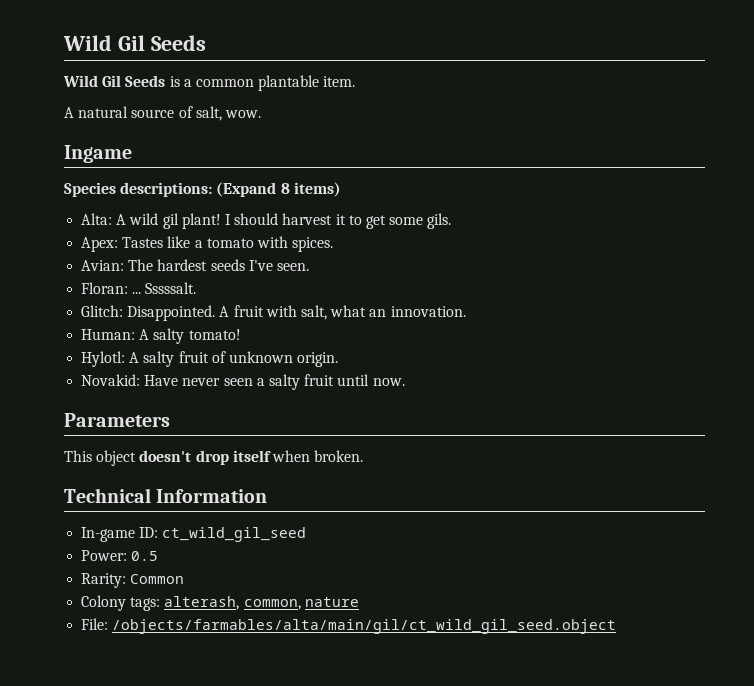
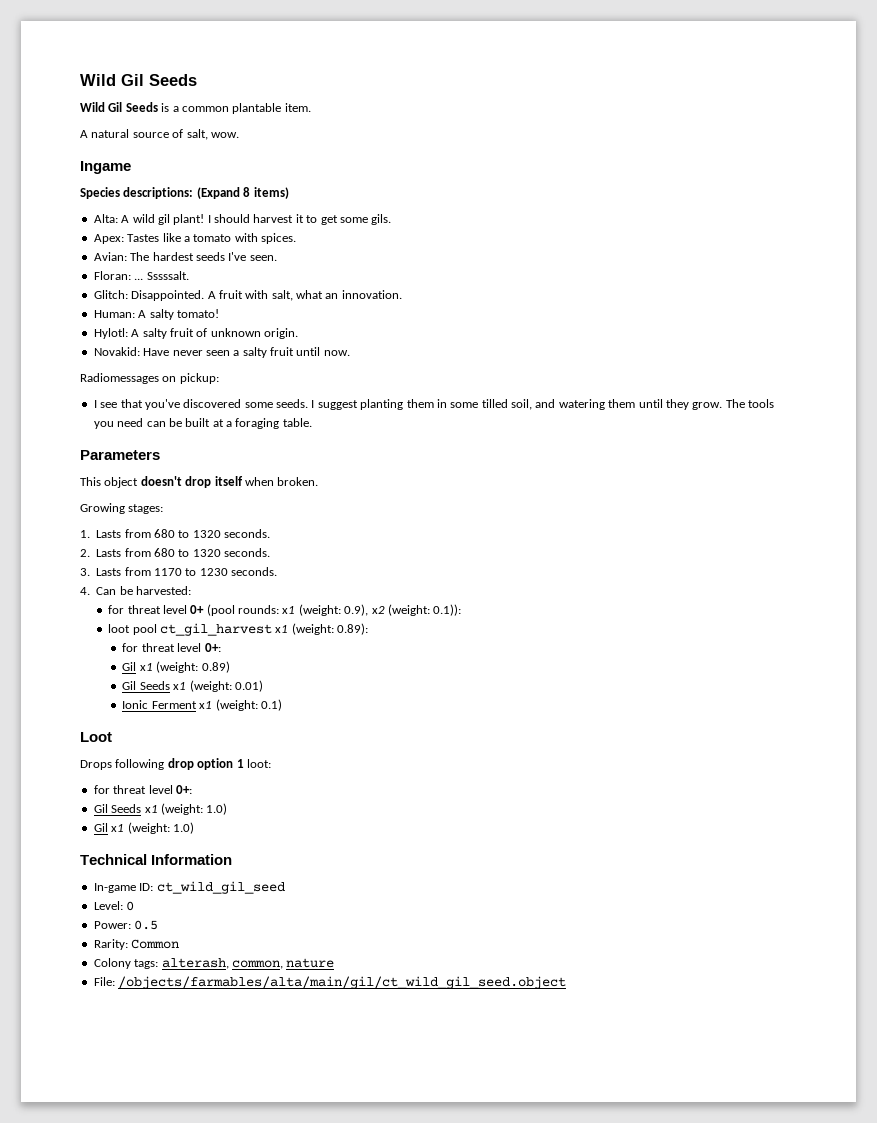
(405, 382) none -> [80,373,219,384] [93,399,774,410] [93,418,312,429] // Radiomessages on pickup: // I see that you've discovered some seeds. I suggest planting them in some tilled soil, and watering them until they grow. The tools you need can be built at a foraging table.
(364, 456) none -> [80,503,164,514] [80,529,271,538] [80,548,271,557] [80,567,278,576] [80,586,191,595] [108,604,462,616] [108,623,368,636] [122,643,221,652] [122,661,230,673] [122,680,263,692] [122,699,282,711] [80,732,112,742] [80,758,271,770] [93,785,192,794] [93,803,228,815] [93,822,194,834] // Growing stages: // 1. Lasts from 680 to 1320 seconds. // 2. Lasts from 680 to 1320 seconds. // 3. Lasts from 1170 to 1230 seconds. // 4. Can be harvested: // for threat level 0+ (pool rounds: x1 (weight: 0.9), x2 (weight: 0.1)): // loot pool ct_gil_harvest x1 (weight: 0.89): // for threat level 0+: // Gil x1 (weight: 0.89) // Gil Seeds x1 (weight: 0.01) // Ionic Ferment x1 (weight: 0.1) // Loot // Drops following drop option 1 loot: // for threat level 0+: // Gil Seeds x1 (weight: 1.0) // Gil x1 (weight: 1.0)
(307, 534) none -> [93,901,135,911] // Level: 0

